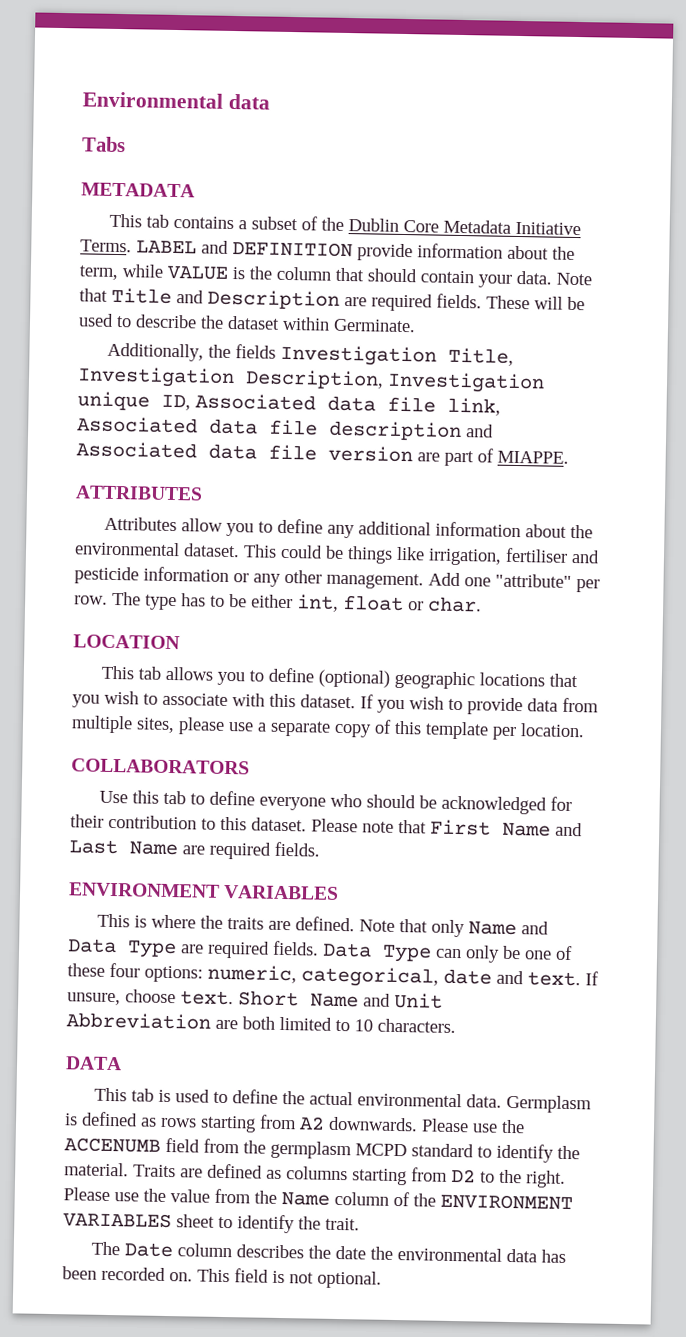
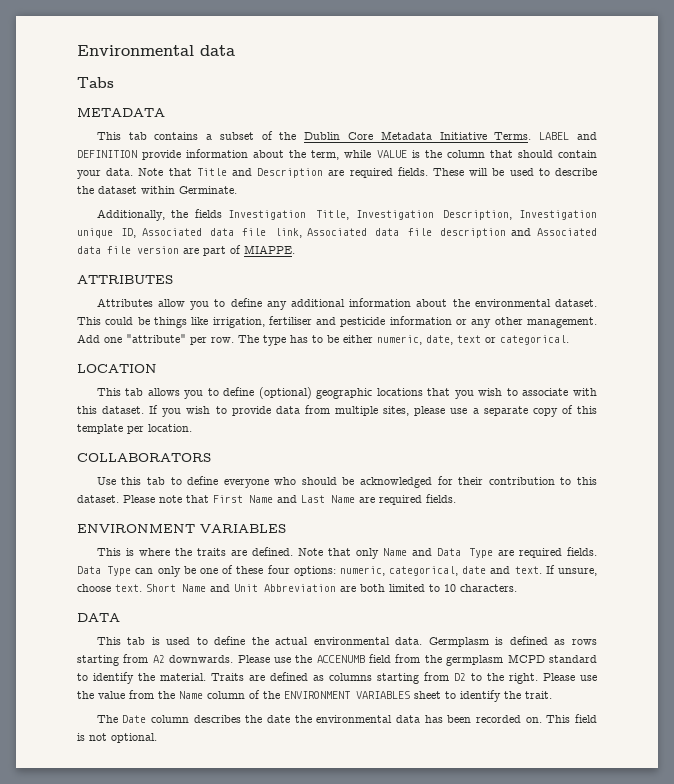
[296,594,482,613] int, float or char. -> [377,335,569,345] numeric, date, text or categorical.

